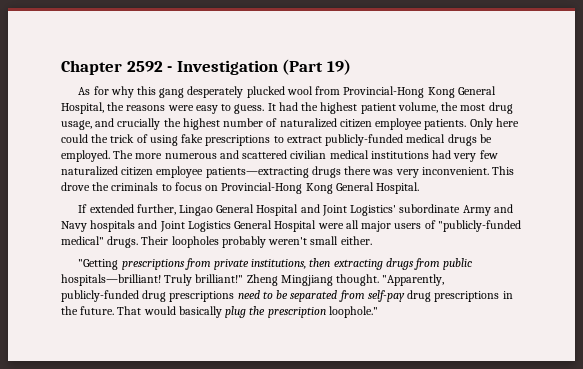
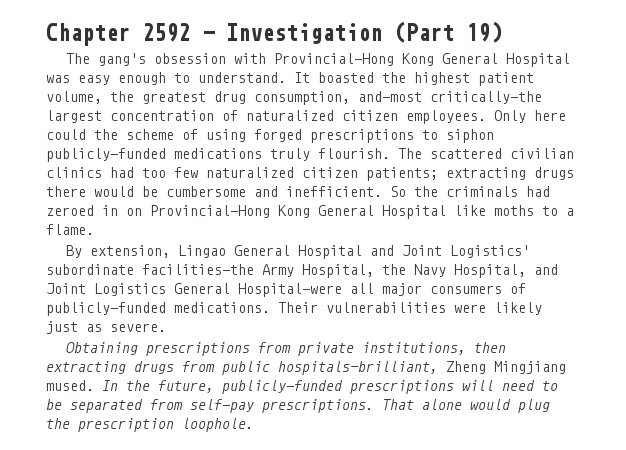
[78,86,496,98] [61,102,298,114] As for why this gang desperately plucked wool from Provincial-Hong Kong General Hospital, the reasons were easy to guess. It had -> [66,53,571,67] [46,72,374,85] The gang's obsession with Provincial-Hong Kong General Hospital was easy enough to understand. It boasted
[460,102,513,114] [61,118,264,130] most drug usage, and crucially the highest number -> [142,91,542,105] [46,110,214,123] greatest drug consumption, and—most critically—the largest concentration
[375,118,467,130] employee patients. -> [406,110,486,124] employees.
[110,134,135,143] trick -> [126,129,174,140] scheme
[181,134,204,143] fake -> [254,129,302,142] forged
[286,134,492,146] [61,150,498,162] [61,166,515,178] [61,182,420,194] [78,204,176,215] extract publicly-funded medical drugs be employed. The more numerous and scattered civilian medical institutions had very few naturalized citizen employee patients—extracting drugs there was very inconvenient. This drove the criminals to focus on Provincial-Hong Kong General Hospital. // If extended further, -> [446,129,494,143] [46,148,574,162] [46,167,574,181] [46,186,550,197] [46,205,574,219] [46,224,94,235] [66,245,171,258] siphon publicly-funded medications truly flourish. The scattered civilian clinics had too few naturalized citizen patients; extracting drugs there would be cumbersome and inefficient. So the criminals had zeroed in on Provincial-Hong Kong General Hospital like moths to a flame. // By extension,
[462,204,513,216] [61,220,521,232] [61,236,372,248] [78,259,119,270] Army and Navy hospitals and Joint Logistics General Hospital were all major users of "publicly-funded medical" drugs. Their loopholes probably weren't small either. // "Getting -> [142,264,558,278] [46,283,526,297] [46,302,542,316] [46,321,166,334] [66,342,139,355] facilities—the Army Hospital, the Navy Hospital, and Joint Logistics General Hospital—were all major consumers of publicly-funded medications. Their vulnerabilities were likely just as severe. // Obtaining
[61,274,445,286] [61,290,235,302] hospitals—brilliant! Truly brilliant!" Zheng Mingjiang thought. "Apparently, publicly-funded drug prescriptions -> [278,361,566,375] [46,380,494,394] hospitals—brilliant, Zheng Mingjiang mused. In the future, publicly-funded prescriptions will
[407,290,513,302] [61,306,222,318] drug prescriptions in the future. That would basically -> [262,399,511,413] prescriptions. That alone would
[328,306,378,318] loophole." -> [182,418,254,432] loophole.

